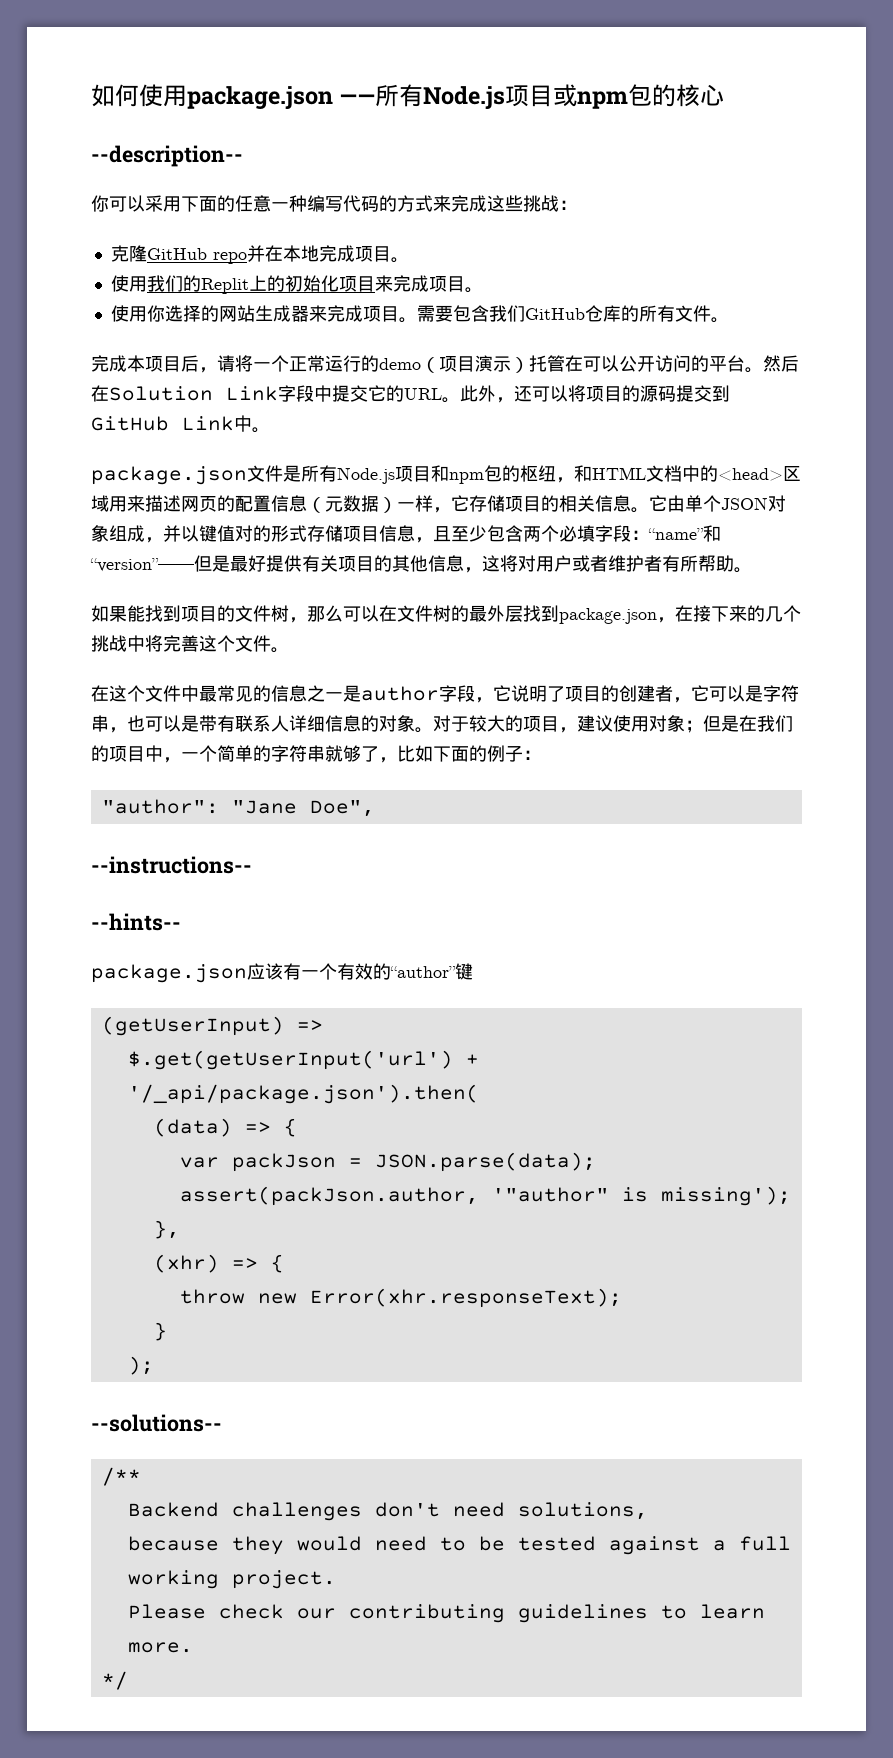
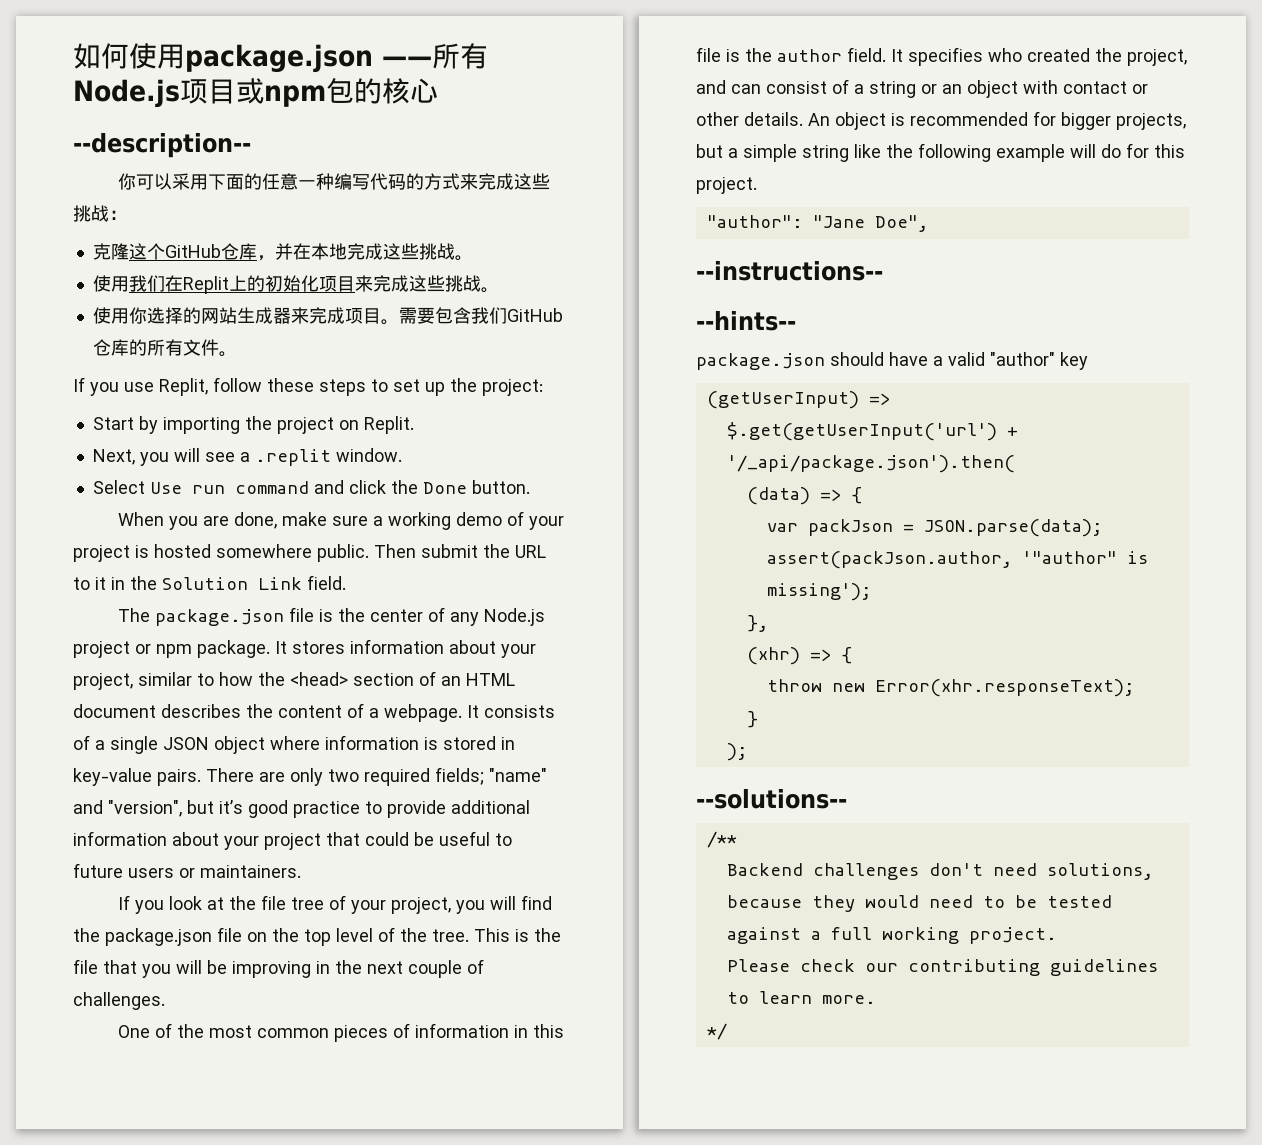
[146,248,247,264] GitHub repo -> [128,243,275,261] 这个GitHub仓库，
[354,246,391,262] 项目 -> [382,243,455,260] 这些挑战
[182,275,201,292] 的 -> [164,275,183,292] 在
[428,276,465,292] 项目 -> [408,275,481,292] 这些挑战
[91,355,799,373] [91,385,730,403] [91,415,270,433] [91,465,801,485] [91,495,786,513] [91,525,721,543] [90,555,752,573] [91,605,801,624] [91,635,289,653] [91,685,799,703] [91,715,793,733] [91,745,541,763] 完成本项目后，请将一个正常运行的demo（项目演示）托管在可以公开访问的平台。然后在Solution Link字段中提交它的URL。此外，还可以将项目的源码提交到GitHub Link中。 // package.json文件是所有Node.js项目和npm包的枢纽，和HTML文档中的<head>区域用来描述网页的配置信息（元数据）一样，它存储项目的相关信息。它由单个JSON对象组成，并以键值对的形式存储项目信息，且至少包含两个必填字段：“name”和“version”——但是最好提供有关项目的其他信息，这将对用户或者维护者有所帮助。 // 如果能找到项目的文件树，那么可以在文件树的最外层找到package.json，在接下来的几个挑战中将完善这个文件。 // 在这个文件中最常见的信息之一是author字段，它说明了项目的创建者，它可以是字符串，也可以是带有联系人详细信息的对象。对于较大的项目，建议使用对象；但是在我们的项目中，一个简单的字符串就够了，比如下面的例子： -> [73,377,543,396] [92,416,414,434] [92,448,402,466] [92,480,530,494] [117,511,564,530] [73,544,546,562] [73,575,346,590] [117,607,545,626] [73,639,536,658] [73,671,515,690] [73,703,555,722] [73,735,515,754] [73,767,547,786] [73,800,530,818] [73,831,512,850] [73,863,301,878] [117,895,552,914] [73,927,561,946] [73,959,484,978] [73,992,165,1010] [117,1023,564,1042] [696,47,1187,66] [696,79,1148,98] [696,111,1186,130] [696,143,1185,162] [696,177,757,194] If you use Replit, follow these steps to set up the project: // Start by importing the project on Replit. // Next, you will see a .replit window. // Select Use run command and click the Done button. // When you are done, make sure a working demo of your project is hosted somewhere public. Then submit the URL to it in the Solution Link field. // The package.json file is the center of any Node.js project or npm package. It stores information about your project, similar to how the <head> section of an HTML document describes the content of a webpage. It consists of a single JSON object where information is stored in key-value pairs. There are only two required fields; "name" and "version", but it’s good practice to provide additional information about your project that could be useful to future users or maintainers. // If you look at the file tree of your project, you will find the package.json file on the top level of the tree. This is the file that you will be improving in the next couple of challenges. // One of the most common pieces of information in this file is the author field. It specifies who created the project, and can consist of a string or an object with contact or other details. An object is recommended for bigger projects, but a simple string like the following example will do for this project.
[247,963,473,980] 应该有一个有效的“author”键 -> [830,352,1088,370] should have a valid "author" key

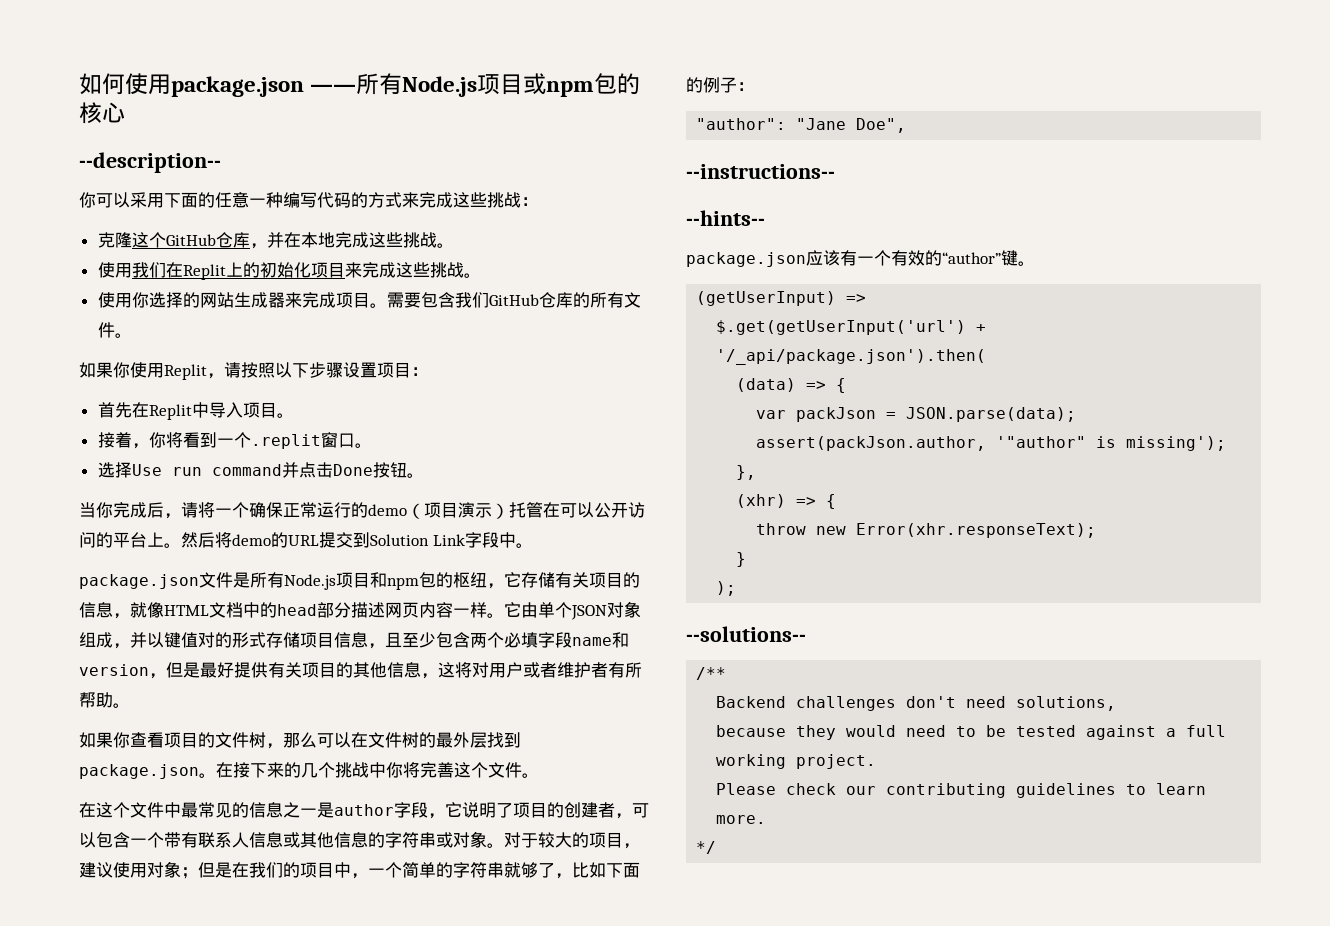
[73,377,543,396] [92,416,414,434] [92,448,402,466] [92,480,530,494] [117,511,564,530] [73,544,546,562] [73,575,346,590] [117,607,545,626] [73,639,536,658] [73,671,515,690] [73,703,555,722] [73,735,515,754] [73,767,547,786] [73,800,530,818] [73,831,512,850] [73,863,301,878] [117,895,552,914] [73,927,561,946] [73,959,484,978] [73,992,165,1010] [117,1023,564,1042] [696,47,1187,66] [696,79,1148,98] [696,111,1186,130] [696,143,1185,162] [696,177,757,194] If you use Replit, follow these steps to set up the project: // Start by importing the project on Replit. // Next, you will see a .replit window. // Select Use run command and click the Done button. // When you are done, make sure a working demo of your project is hosted somewhere public. Then submit the URL to it in the Solution Link field. // The package.json file is the center of any Node.js project or npm package. It stores information about your project, similar to how the <head> section of an HTML document describes the content of a webpage. It consists of a single JSON object where information is stored in key-value pairs. There are only two required fields; "name" and "version", but it’s good practice to provide additional information about your project that could be useful to future users or maintainers. // If you look at the file tree of your project, you will find the package.json file on the top level of the tree. This is the file that you will be improving in the next couple of challenges. // One of the most common pieces of information in this file is the author field. It specifies who created the project, and can consist of a string or an object with contact or other details. An object is recommended for bigger projects, but a simple string like the following example will do for this project. -> [79,362,428,380] [97,402,294,420] [97,432,372,449] [97,462,424,478] [79,502,645,519] [79,532,533,548] [79,572,640,590] [79,601,641,620] [79,632,629,649] [79,662,642,679] [79,692,130,708] [79,732,521,749] [79,762,539,779] [79,802,649,819] [79,831,640,849] [79,861,640,879] [686,77,754,93] 如果你使用Replit，请按照以下步骤设置项目： // 首先在Replit中导入项目。 // 接着，你将看到一个.replit窗口。 // 选择Use run command并点击Done按钮。 // 当你完成后，请将一个确保正常运行的demo（项目演示）托管在可以公开访问的平台上。然后将demo的URL提交到Solution Link字段中。 // package.json文件是所有Node.js项目和npm包的枢纽，它存储有关项目的信息，就像HTML文档中的head部分描述网页内容一样。它由单个JSON对象组成，并以键值对的形式存储项目信息，且至少包含两个必填字段name和version，但是最好提供有关项目的其他信息，这将对用户或者维护者有所帮助。 // 如果你查看项目的文件树，那么可以在文件树的最外层找到package.json。在接下来的几个挑战中你将完善这个文件。 // 在这个文件中最常见的信息之一是author字段，它说明了项目的创建者，可以包含一个带有联系人信息或其他信息的字符串或对象。对于较大的项目，建议使用对象；但是在我们的项目中，一个简单的字符串就够了，比如下面的例子：
[830,352,1088,370] should have a valid "author" key -> [806,250,1035,266] 应该有一个有效的“author”键。

